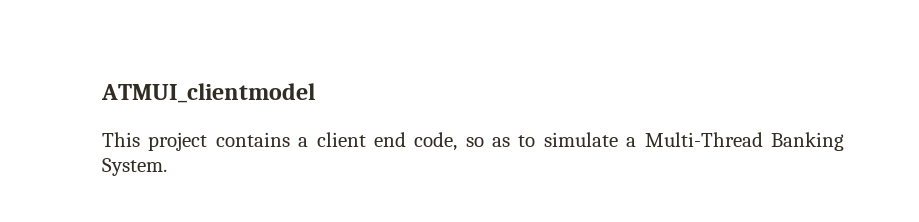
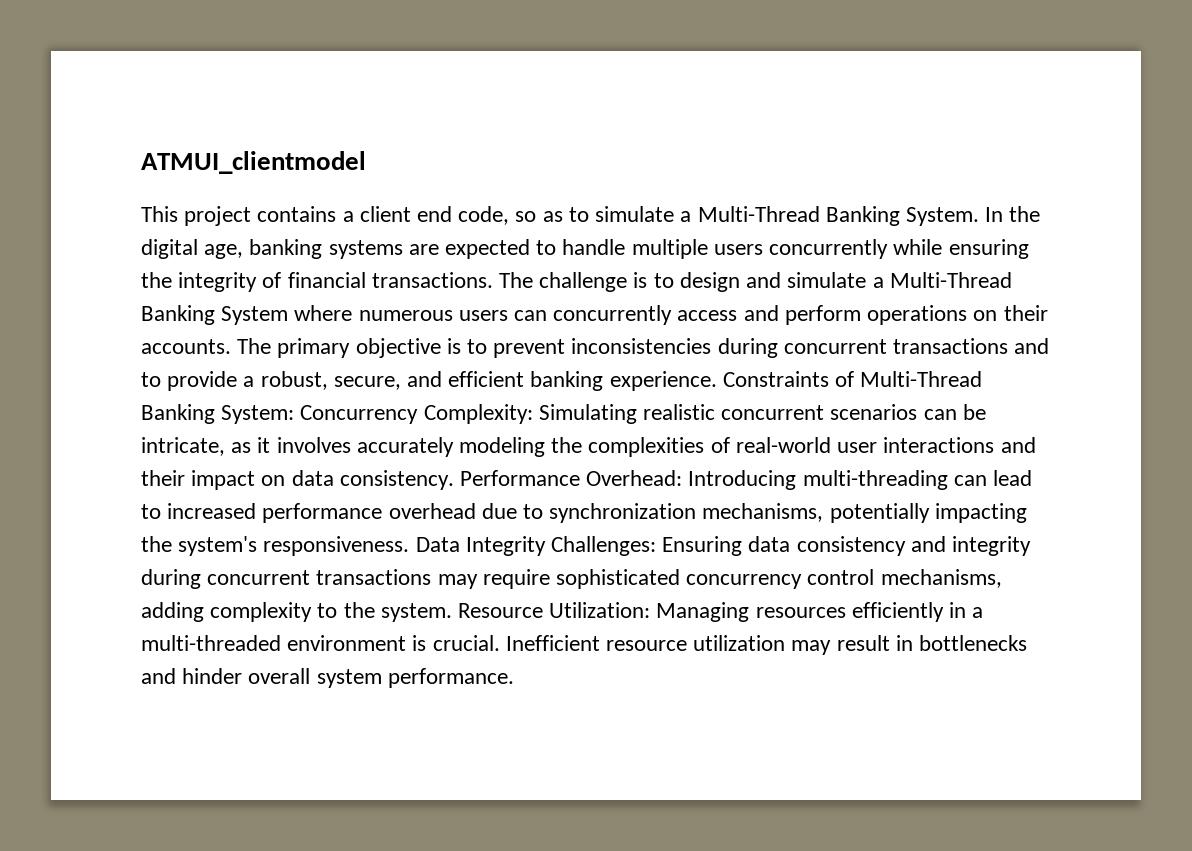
(167, 167) none -> [985,206,1041,222] [141,239,1029,259] [141,272,1012,292] [141,305,1048,325] [141,338,1050,358] [141,371,983,391] [141,404,986,424] [141,437,1036,457] [141,470,1033,490] [141,503,1027,523] [141,536,1032,556] [141,569,1002,589] [141,602,984,622] [141,635,1028,655] [141,668,514,688] In the digital age, banking systems are expected to handle multiple users concurrently while ensuring the integrity of financial transactions. The challenge is to design and simulate a Multi-Thread Banking System where numerous users can concurrently access and perform operations on their accounts. The primary objective is to prevent inconsistencies during concurrent transactions and to provide a robust, secure, and efficient banking experience. Constraints of Multi-Thread Banking System: Concurrency Complexity: Simulating realistic concurrent scenarios can be intricate, as it involves accurately modeling the complexities of real-world user interactions and their impact on data consistency. Performance Overhead: Introducing multi-threading can lead to increased performance overhead due to synchronization mechanisms, potentially impacting the system's responsiveness. Data Integrity Challenges: Ensuring data consistency and integrity during concurrent transactions may require sophisticated concurrency control mechanisms, adding complexity to the system. Resource Utilization: Managing resources efficiently in a multi-threaded environment is crucial. Inefficient resource utilization may result in bottlenecks and hinder overall system performance.

